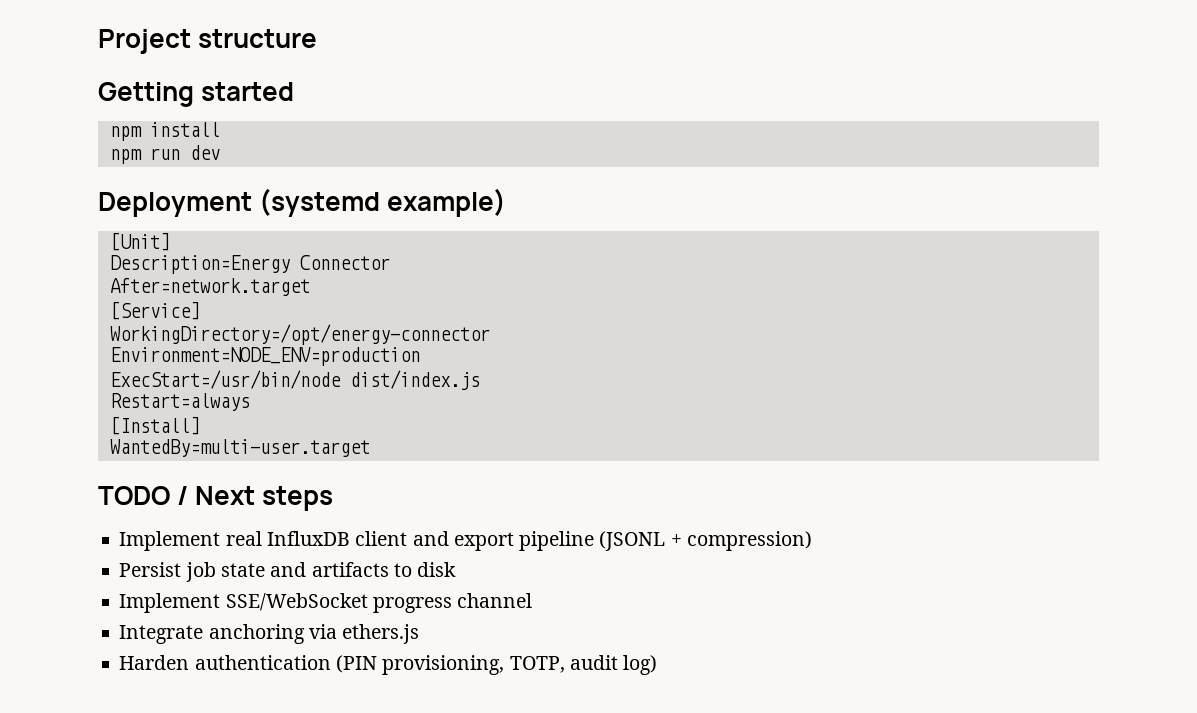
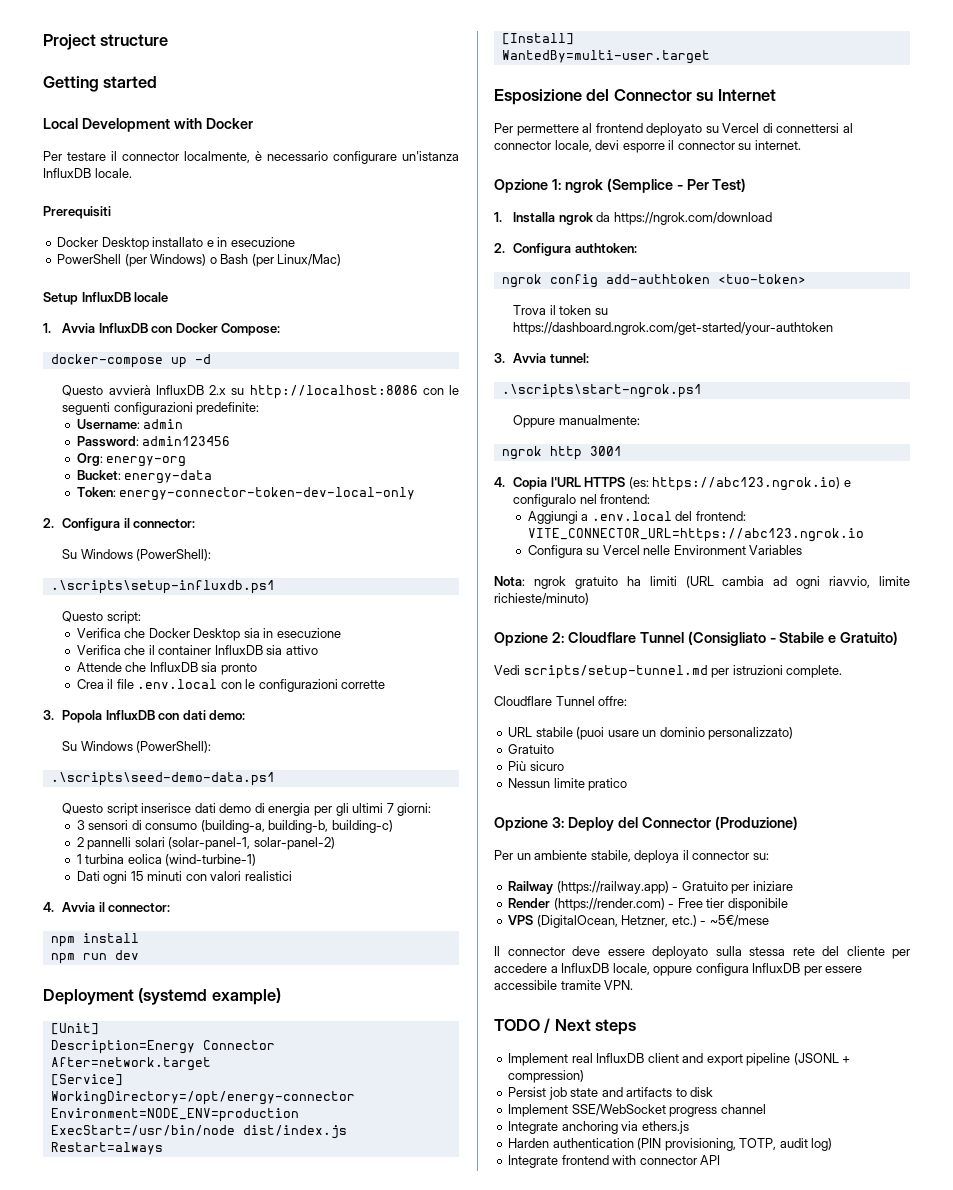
(295, 91) none -> [43,118,253,132] [43,151,459,164] [43,168,132,178] [43,206,111,219] [57,237,295,250] [57,254,342,267] [43,292,169,305] [43,323,281,336] [50,354,211,368] [62,385,459,399] [62,402,260,415] [76,419,184,430] [76,436,231,447] [76,453,187,467] [76,470,213,484] [76,487,416,501] [43,518,196,531] [62,549,212,561] [50,580,275,594] [62,611,141,624] [76,628,341,641] [76,645,318,655] [76,662,257,675] [76,679,386,692] [43,710,246,723] [62,741,212,753] [50,772,275,786] [62,803,432,816] [76,820,393,833] [76,837,335,850] [76,854,257,866] [76,871,292,884] [43,902,171,912] // Local Development with Docker // Per testare il connector localmente, è necessario configurare un'istanza InfluxDB locale. // Prerequisiti // Docker Desktop installato e in esecuzione // PowerShell (per Windows) o Bash (per Linux/Mac) // Setup InfluxDB locale // 1. Avvia InfluxDB con Docker Compose: // docker-compose up -d // Questo avvierà InfluxDB 2.x su http://localhost:8086 con le seguenti configurazioni predefinite: // Username: admin // Password: admin123456 // Org: energy-org // Bucket: energy-data // Token: energy-connector-token-dev-local-only // 2. Configura il connector: // Su Windows (PowerShell): // .\scripts\setup-influxdb.ps1 // Questo script: // Verifica che Docker Desktop sia in esecuzione // Verifica che il container InfluxDB sia attivo // Attende che InfluxDB sia pronto // Crea il file .env.local con le configurazioni corrette // 3. Popola InfluxDB con dati demo: // Su Windows (PowerShell): // .\scripts\seed-demo-data.ps1 // Questo script inserisce dati demo di energia per gli ultimi 7 giorni: // 3 sensori di consumo (building-a, building-b, building-c) // 2 pannelli solari (solar-panel-1, solar-panel-2) // 1 turbina eolica (wind-turbine-1) // Dati ogni 15 minuti con valori realistici // 4. Avvia il connector:
(370, 448) none -> [494,89,776,105] [494,123,853,136] [494,140,801,153] [494,178,747,193] [494,212,772,225] [494,243,637,256] [501,274,806,288] [513,305,608,315] [513,322,834,335] [494,353,589,363] [501,384,702,398] [513,415,640,428] [501,446,622,460] [494,477,851,491] [513,494,651,507] [527,511,746,524] [527,528,864,542] [527,545,803,558] [494,576,910,589] [494,593,589,605] [494,631,899,646] [494,665,843,679] [494,696,628,706] [508,727,794,740] [508,744,555,754] [508,761,564,771] [508,778,628,791] [494,816,798,831] [494,850,769,863] [508,881,793,894] [508,898,788,911] [508,915,769,928] [494,946,910,959] [494,963,863,976] [494,980,634,990] // Esposizione del Connector su Internet // Per permettere al frontend deployato su Vercel di connettersi al connector locale, devi esporre il connector su internet. // Opzione 1: ngrok (Semplice - Per Test) // 1. Installa ngrok da https://ngrok.com/download // 2. Configura authtoken: // ngrok config add-authtoken <tuo-token> // Trova il token su https://dashboard.ngrok.com/get-started/your-authtoken // 3. Avvia tunnel: // .\scripts\start-ngrok.ps1 // Oppure manualmente: // ngrok http 3001 // 4. Copia l'URL HTTPS (es: https://abc123.ngrok.io) e configuralo nel frontend: // Aggiungi a .env.local del frontend: VITE_CONNECTOR_URL=https://abc123.ngrok.io // Configura su Vercel nelle Environment Variables // Nota: ngrok gratuito ha limiti (URL cambia ad ogni riavvio, limite richieste/minuto) // Opzione 2: Cloudflare Tunnel (Consigliato - Stabile e Gratuito) // Vedi scripts/setup-tunnel.md per istruzioni complete. // Cloudflare Tunnel offre: // URL stabile (puoi usare un dominio personalizzato) // Gratuito // Più sicuro // Nessun limite pratico // Opzione 3: Deploy del Connector (Produzione) // Per un ambiente stabile, deploya il connector su: // Railway (https://railway.app) - Gratuito per iniziare // Render (https://render.com) - Free tier disponibile // VPS (DigitalOcean, Hetzner, etc.) - ~5€/mese // Il connector deve essere deployato sulla stessa rete del cliente per accedere a InfluxDB locale, oppure configura InfluxDB per essere accessibile tramite VPN.
(658, 665) none -> [508,1155,721,1168] // Integrate frontend with connector API

